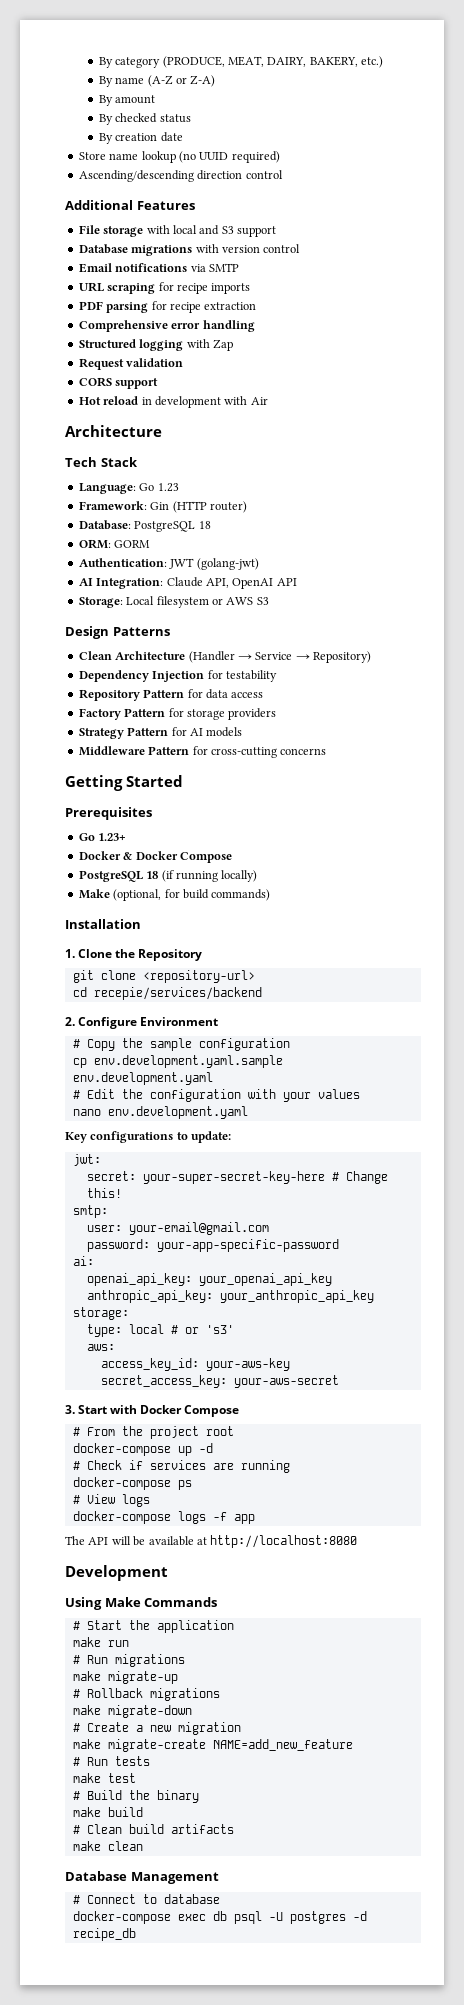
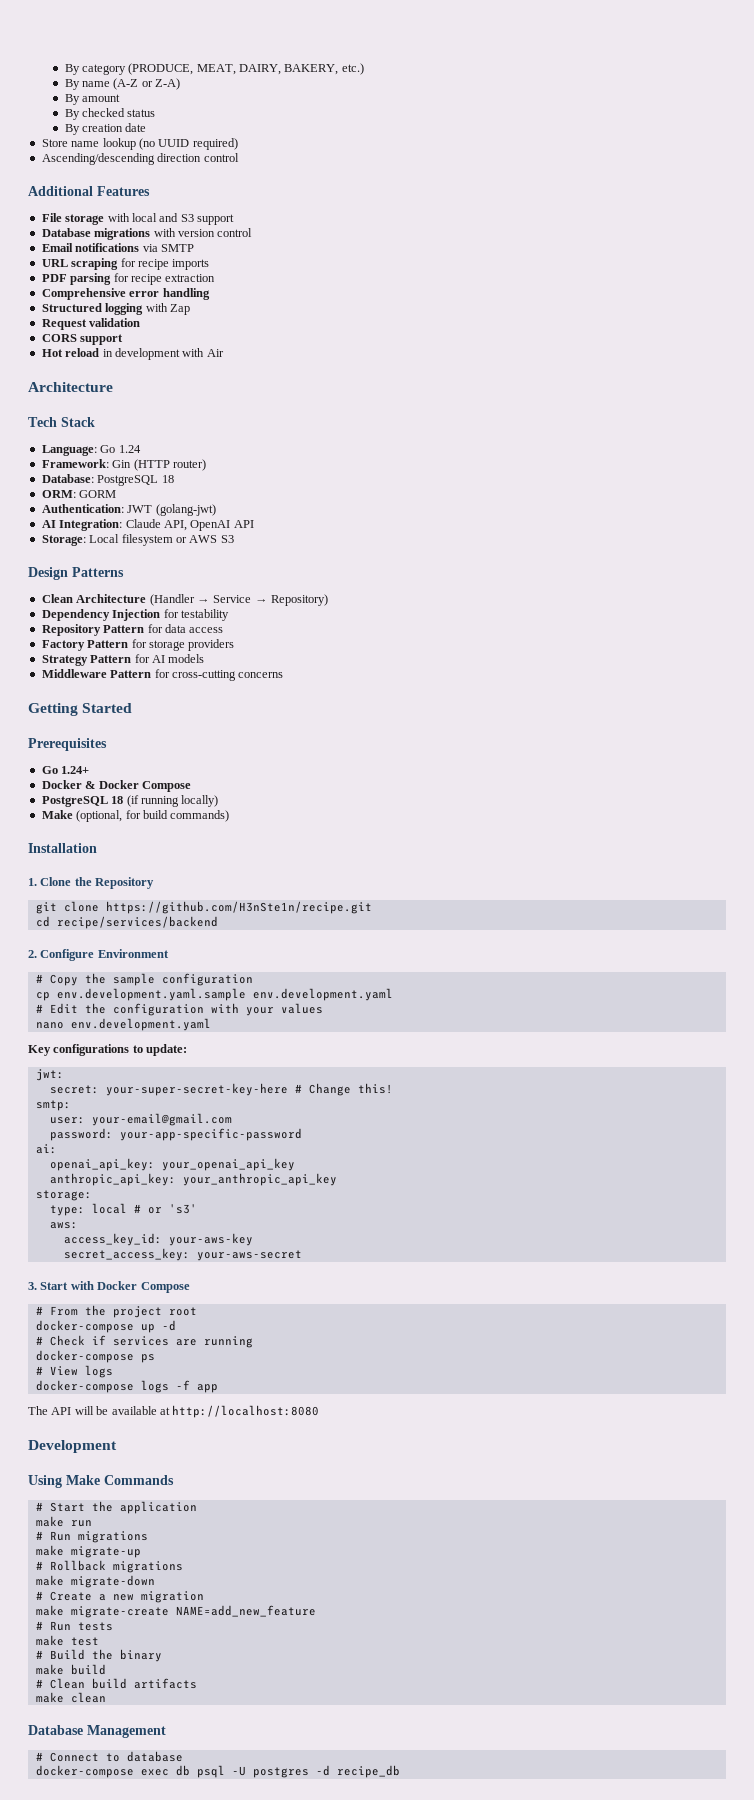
[157,483,179,492] 1.23 -> [118,445,141,453] 1.24
[98,833,127,841] 1.23+ -> [61,766,90,774] 1.24+
[142,970,255,983] <repository-url> -> [105,901,372,914] https://github.com/H3nSte1n/recipe.git
[93,987,262,1000] recepie/services/backend -> [56,916,218,929] recipe/services/backend

